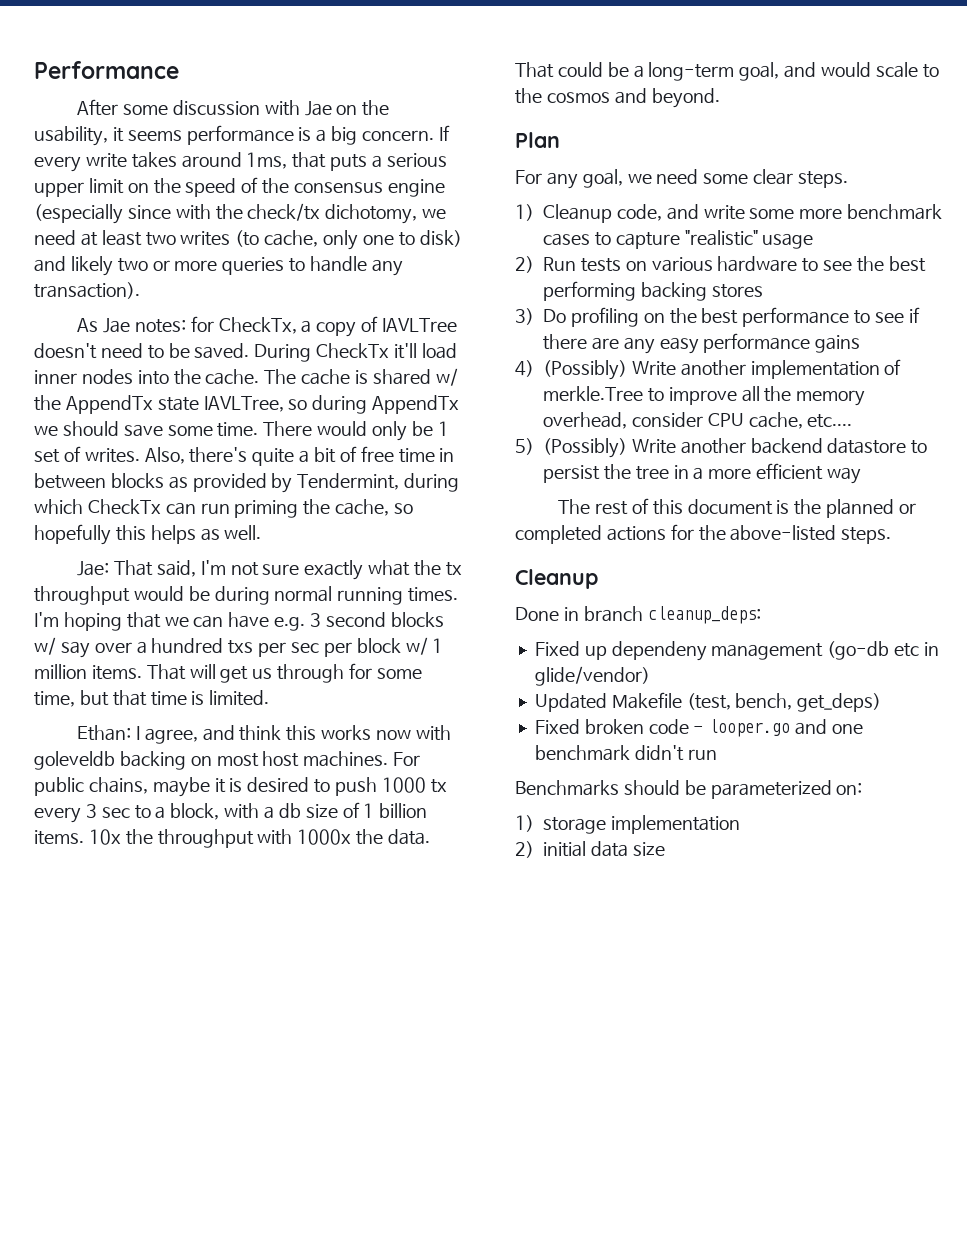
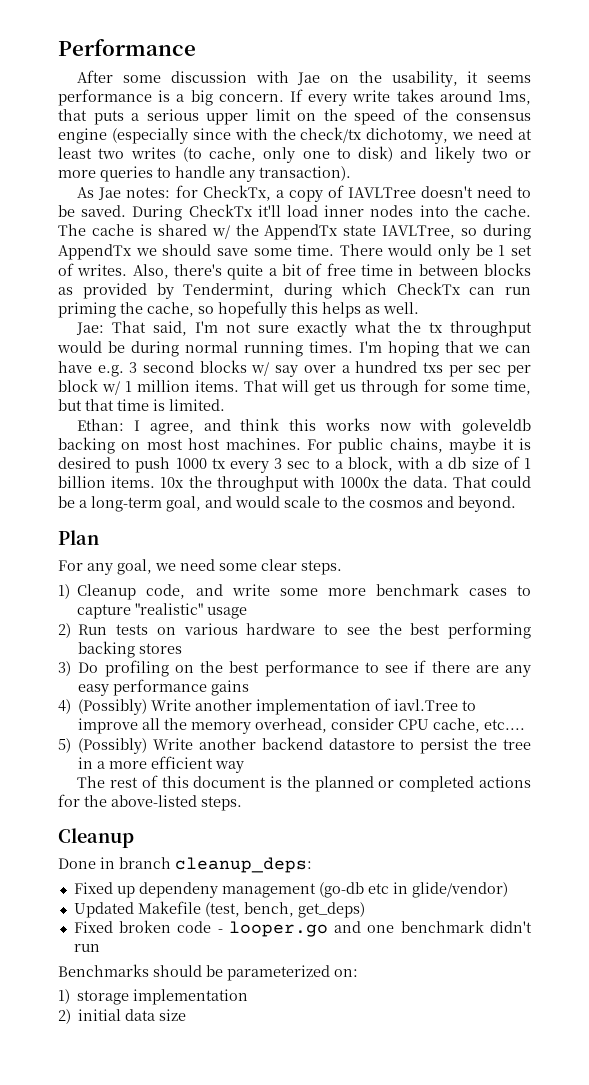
[543,386,643,401] merkle.Tree -> [394,699,459,711] iavl.Tree

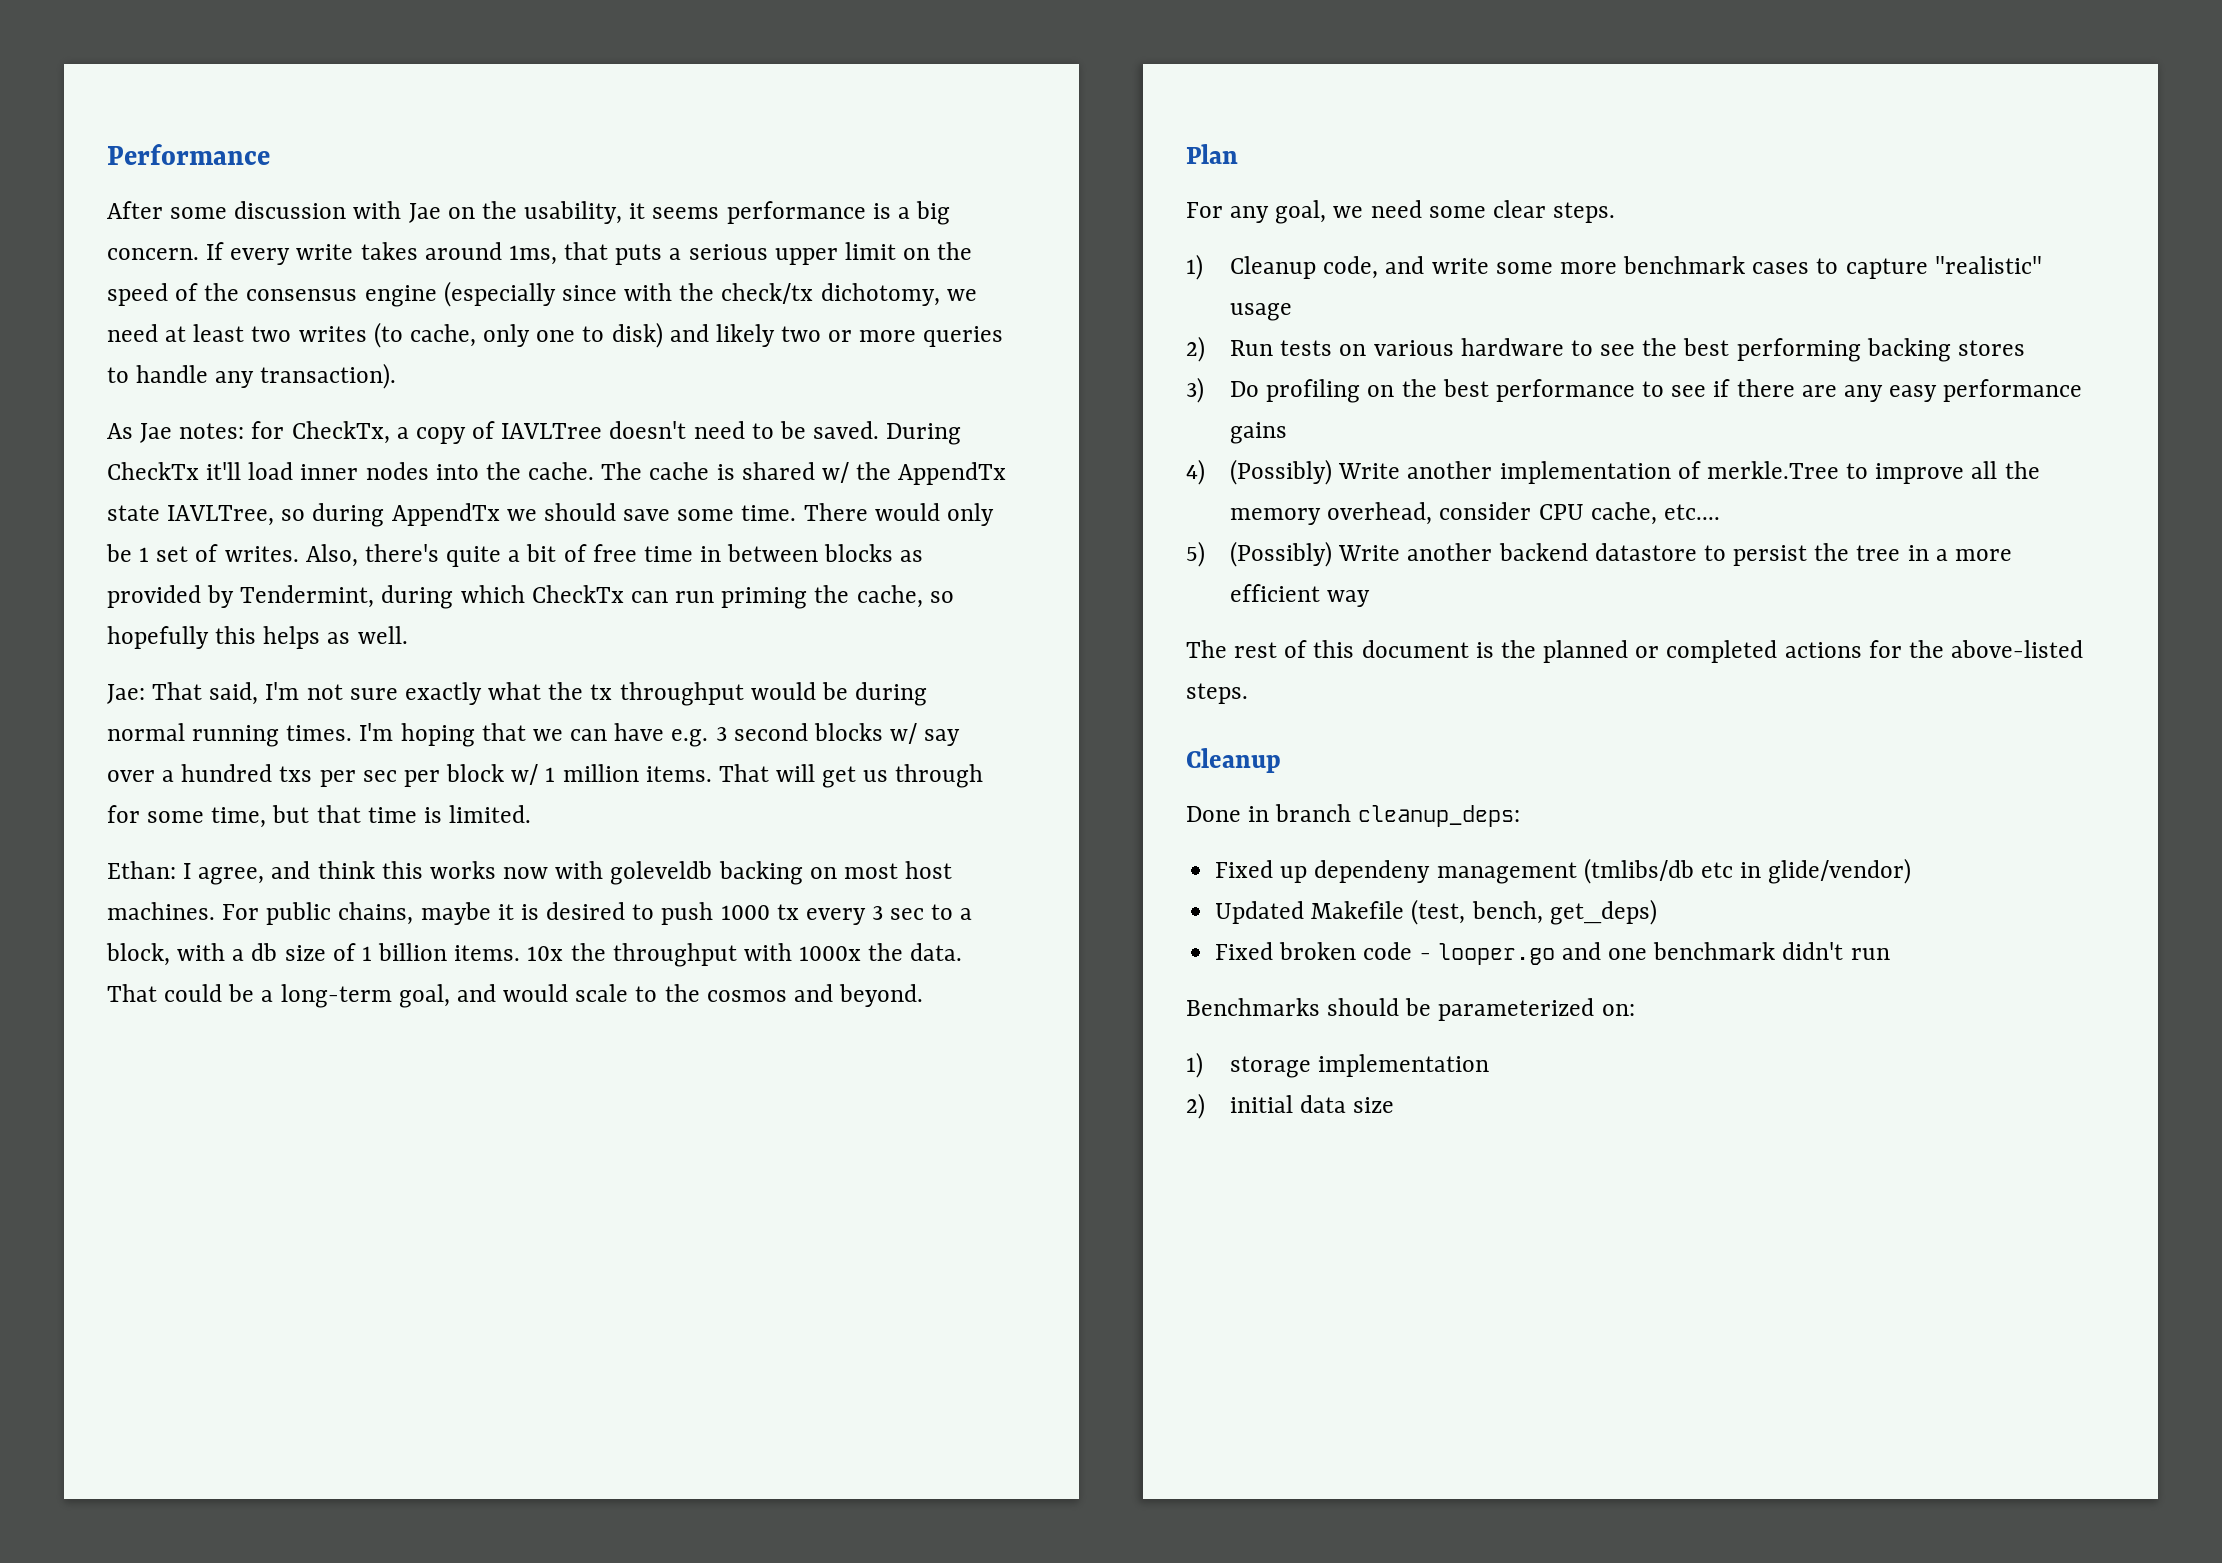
[394,699,459,711] iavl.Tree -> [1706,461,1839,479] merkle.Tree
[318,882,364,898] (go-db -> [1583,858,1694,884] (tmlibs/db

